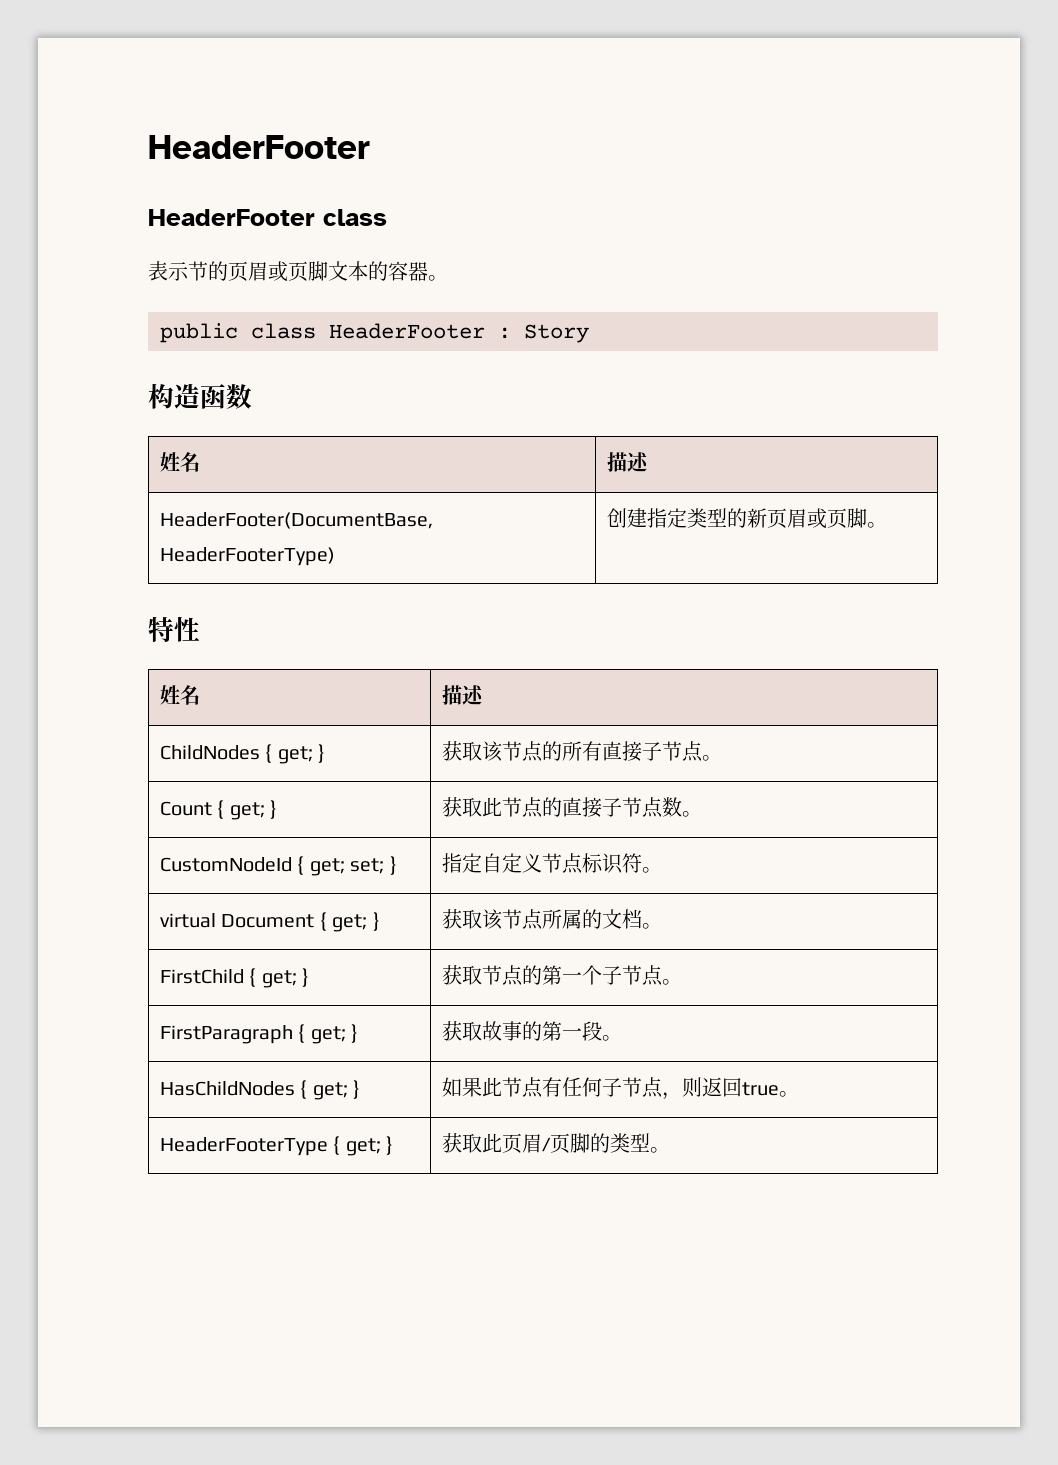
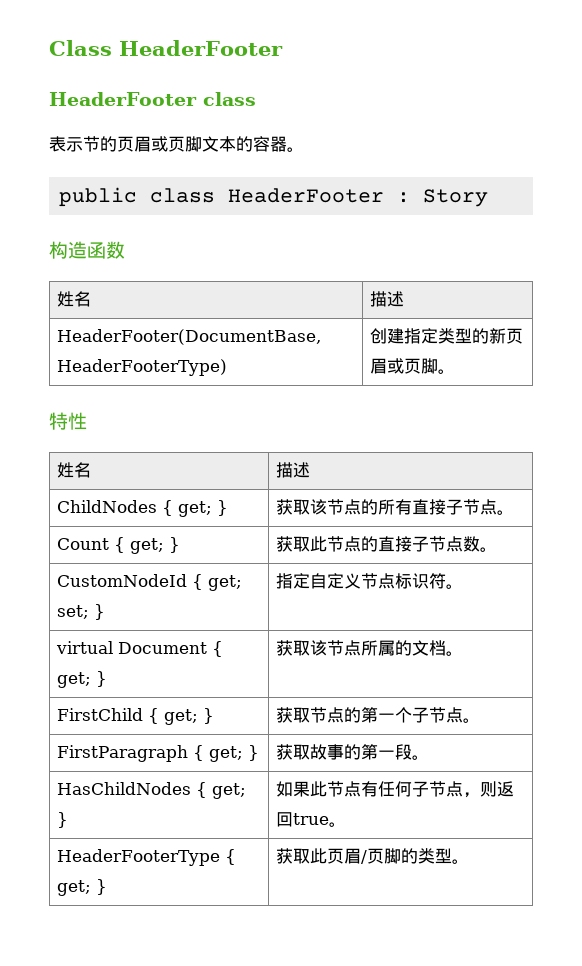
(148, 147) none -> [49,40,112,56] Class

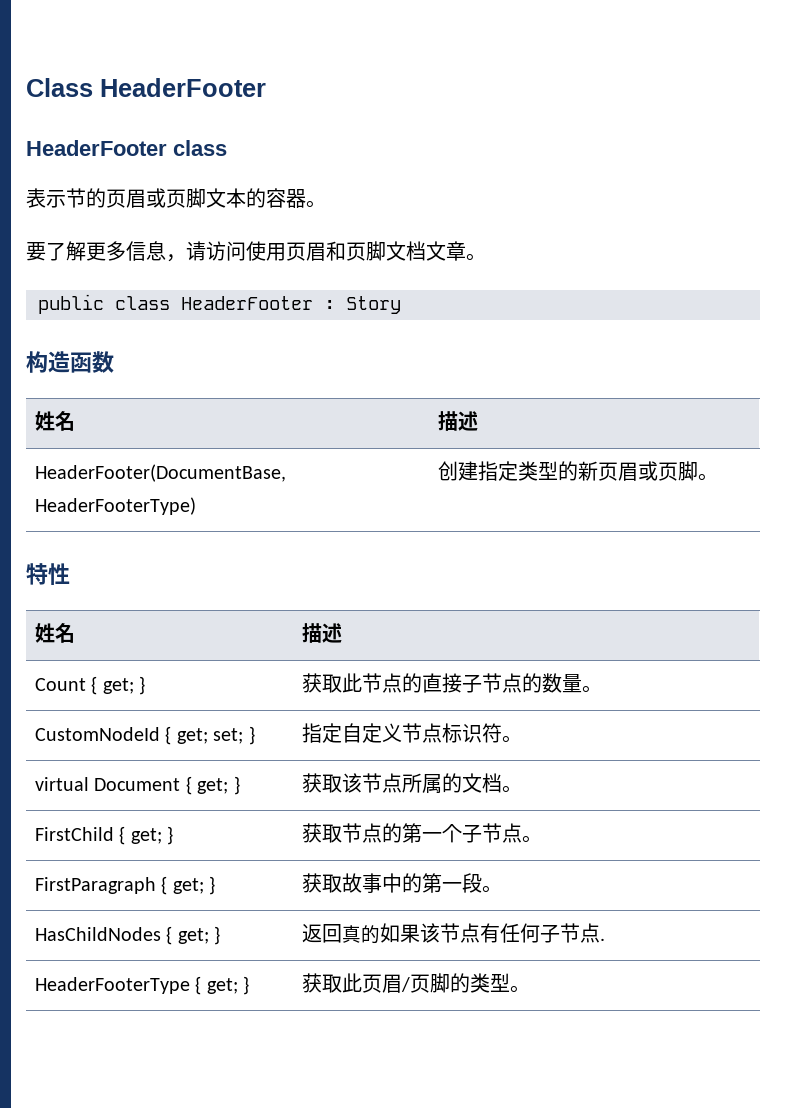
(304, 149) none -> [26,241,486,262] // 要了解更多信息，请访问使用页眉和页脚文档文章。
[57,500,229,517] [276,499,515,515] // ChildNodes { get; } | 获取该节点的所有直接子节点。 -> (343, 633) none
[463,536,481,552] 数 -> [522,673,583,693] 的数量
(345, 752) none -> [382,873,403,893] 中
[276,781,328,797] 如果此 -> [302,923,441,944] 返回真的如果该
[463,781,515,798] [276,812,347,827] ，则返回true。 -> [600,938,606,941] .

